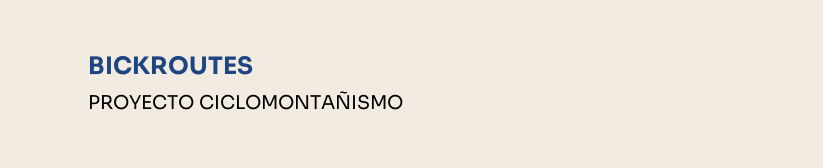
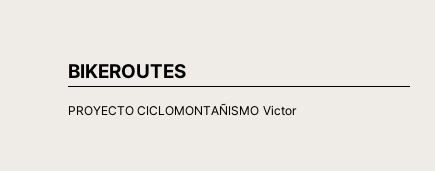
[88,55,253,75] BICKROUTES -> [68,64,186,79] BIKEROUTES
(404, 100) none -> [262,105,297,116] Victor

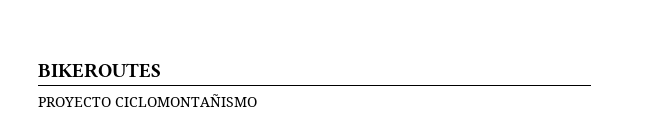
[262,105,297,116] Victor -> (257, 100) none

